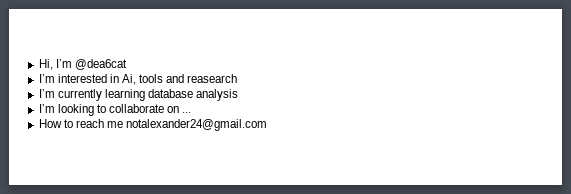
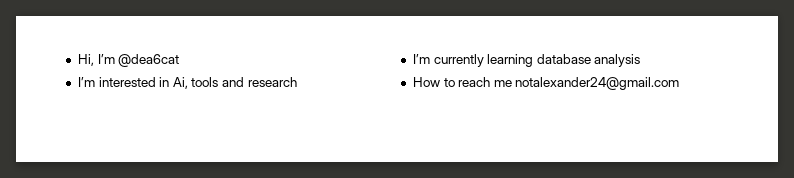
[187,74,238,83] reasearch -> [247,77,297,87] research
[38,104,192,116] // I’m looking to collaborate on ... -> (641, 60) none

